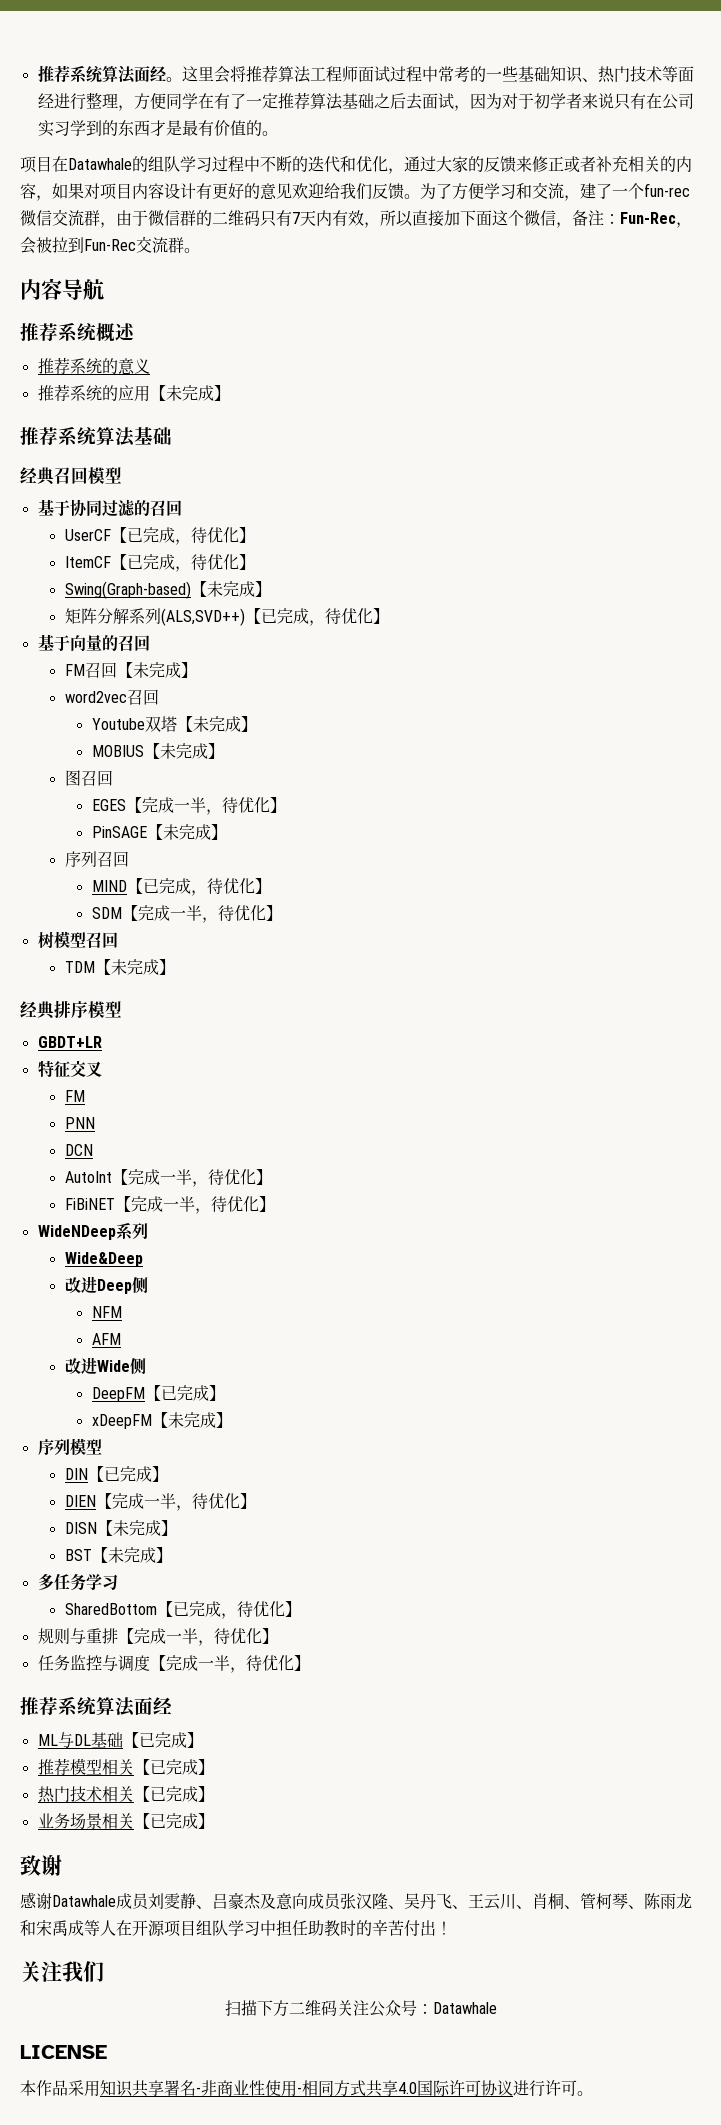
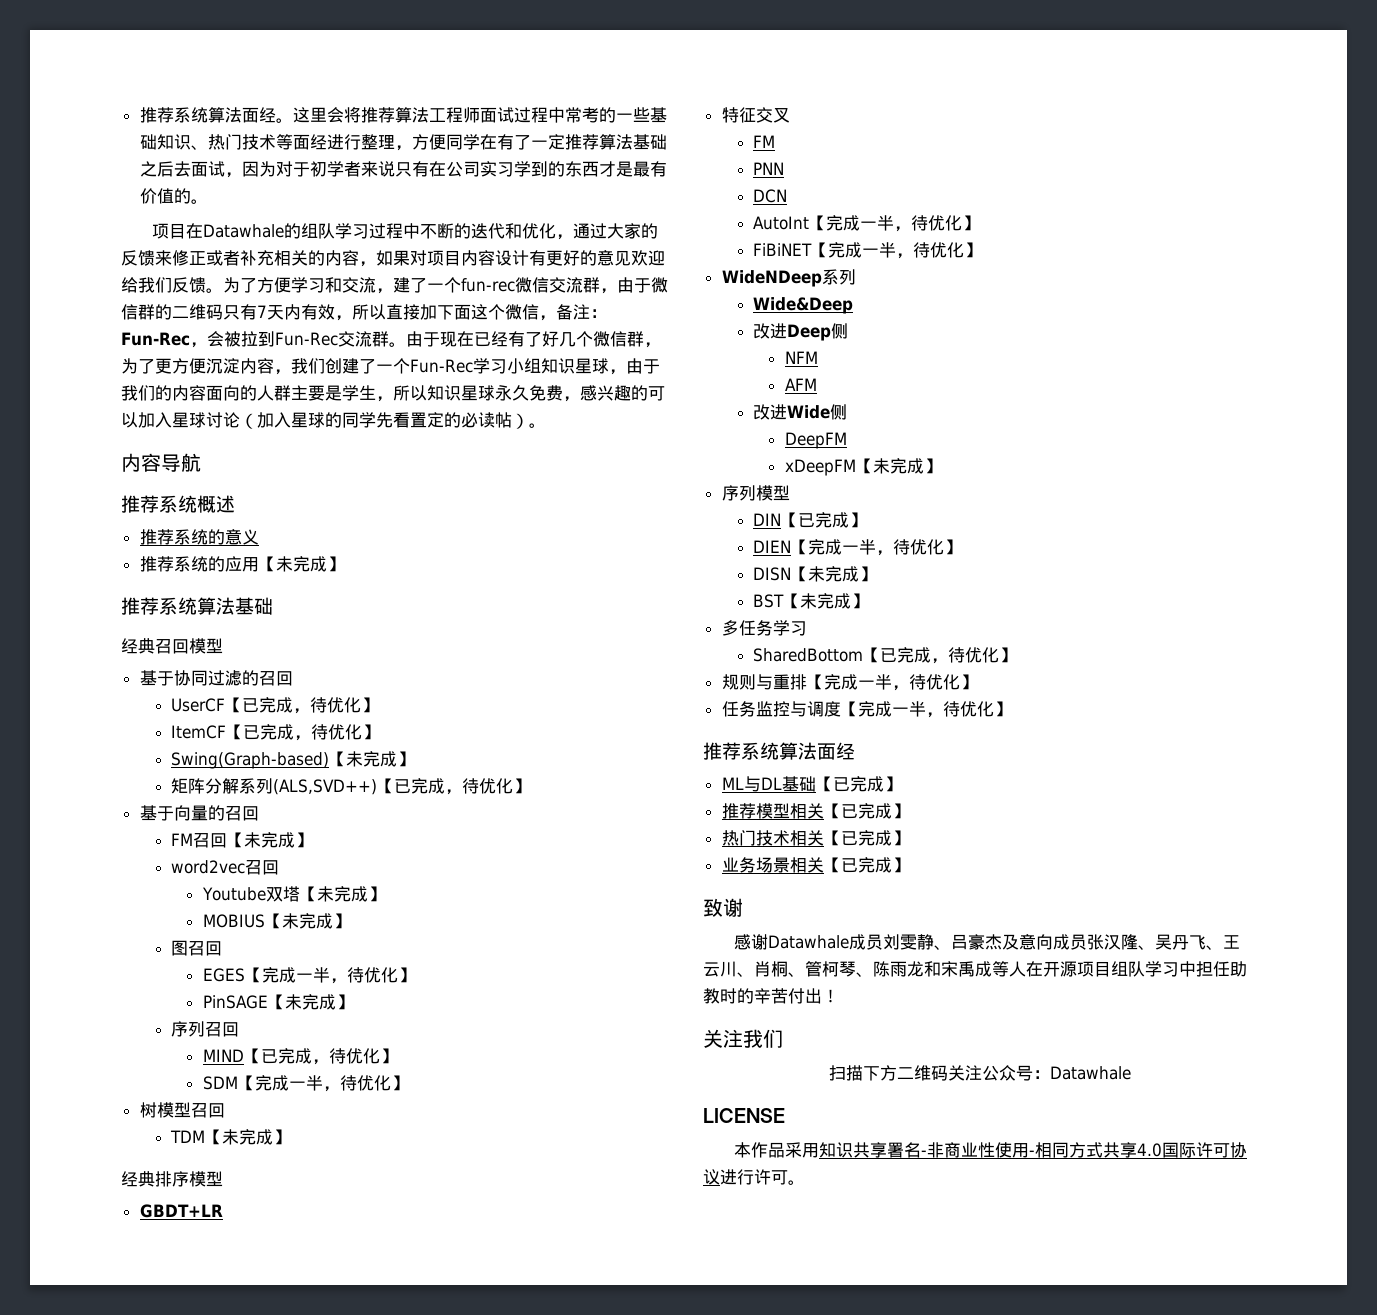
(200, 250) none -> [405,331,661,348] [121,358,660,375] [121,385,665,402] [121,412,546,429] 由于现在已经有了好几个微信群，为了更方便沉淀内容，我们创建了一个Fun-Rec学习小组知识星球，由于我们的内容面向的人群主要是学生，所以知识星球永久免费，感兴趣的可以加入星球讨论（加入星球的同学先看置定的必读帖）。
[144,1385,225,1401] 【已完成】 -> (847, 440) none

